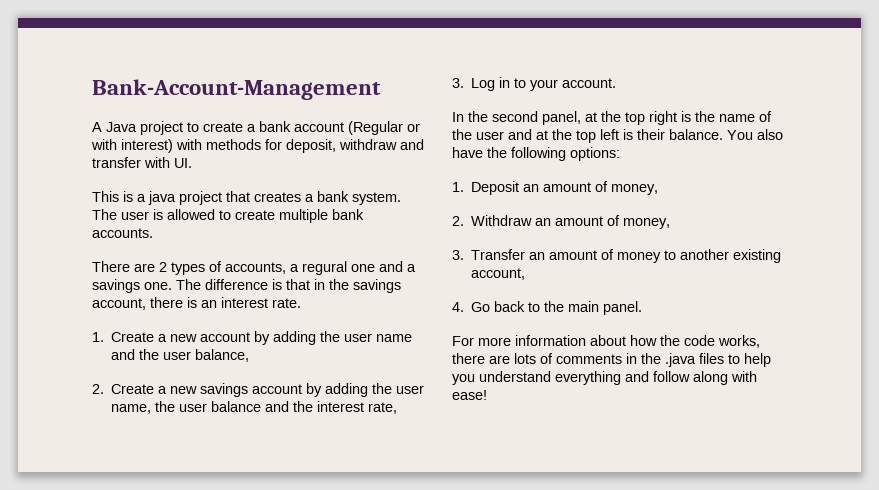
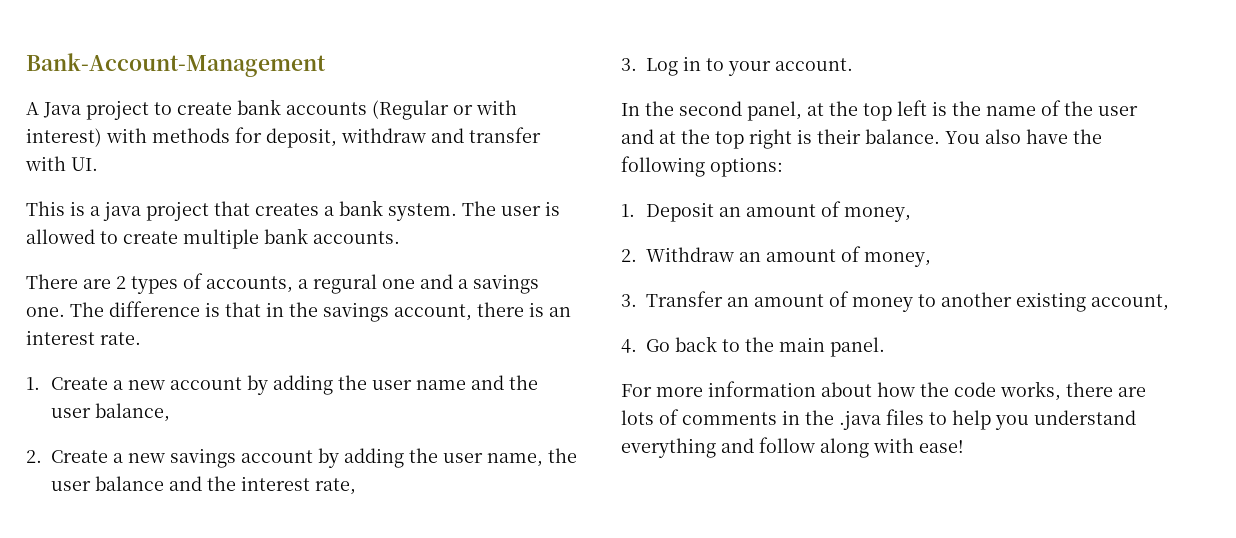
[247,121,344,132] a bank account -> [237,99,367,115] bank accounts
[649,111,677,125] right -> [897,100,927,116] left
[600,129,619,140] left -> [749,129,792,149] right

